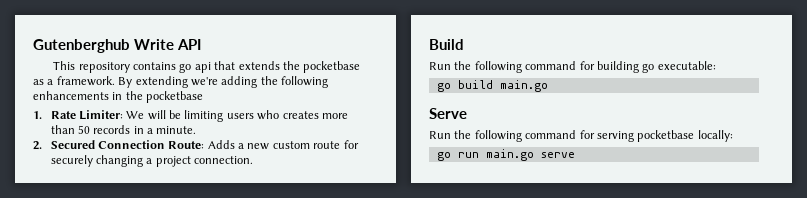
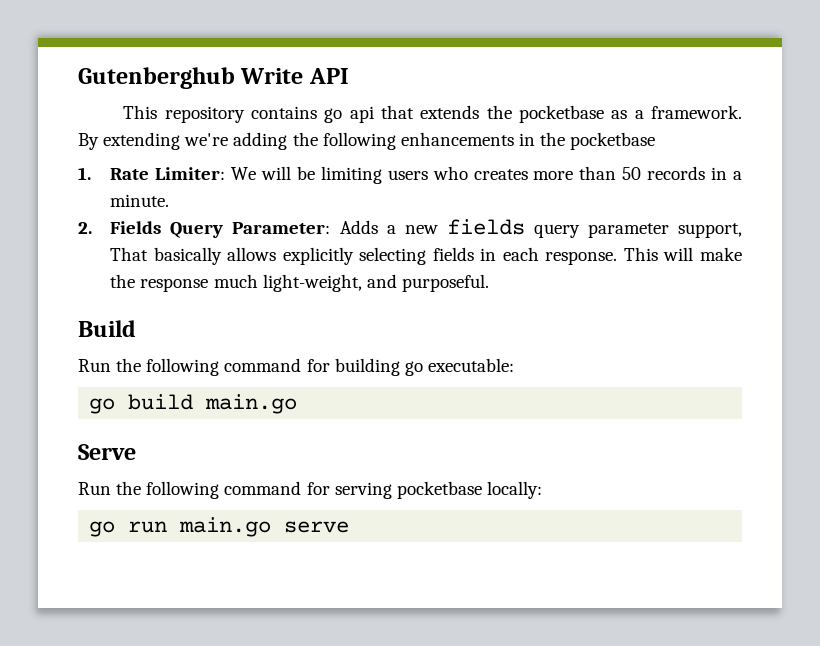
[50,140,359,150] [50,155,254,167] Secured Connection Route: Adds a new custom route for securely changing a project connection. -> [110,219,742,238] [110,247,742,265] [110,274,489,292] Fields Query Parameter: Adds a new fields query parameter support, That basically allows explicitly selecting fields in each response. This will make the response much light-weight, and purposeful.

